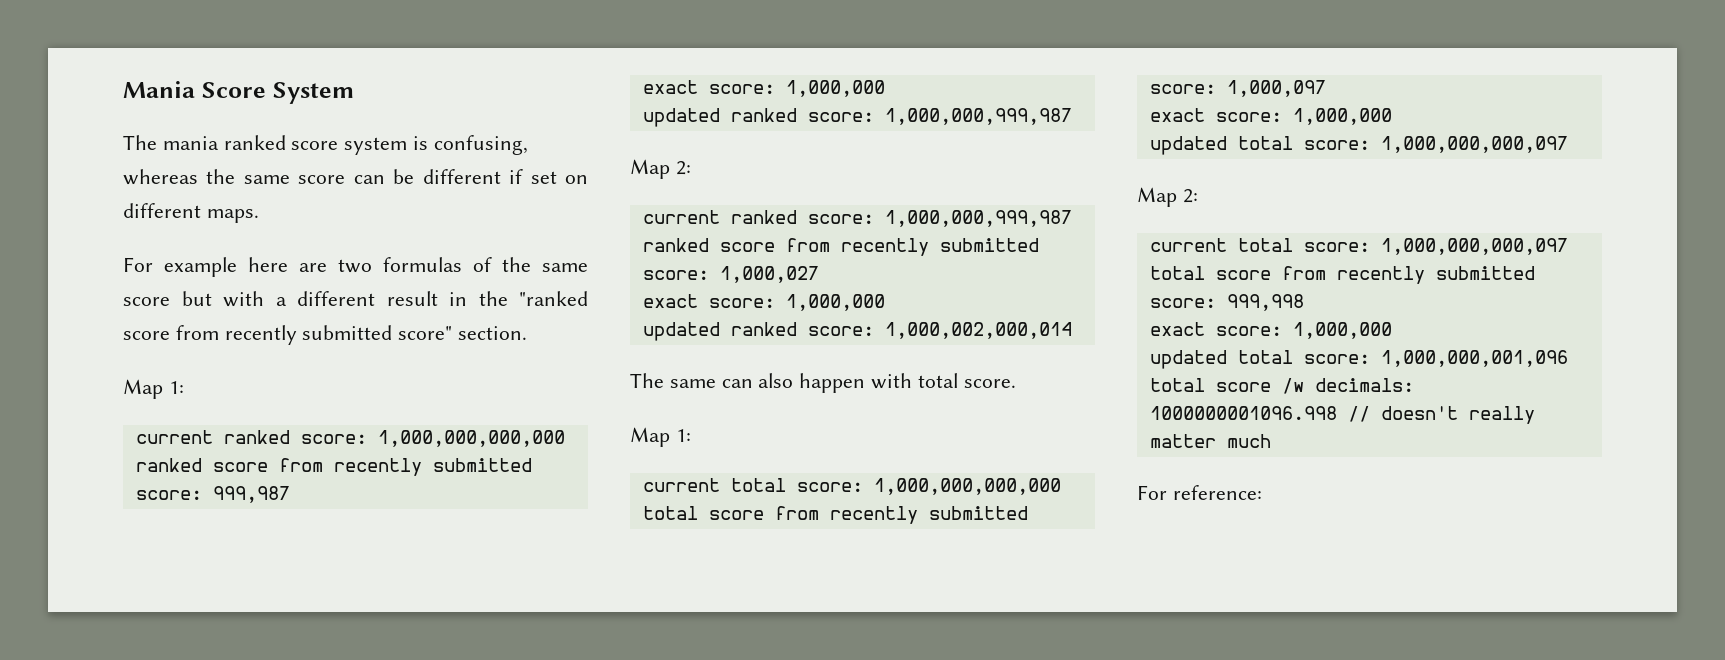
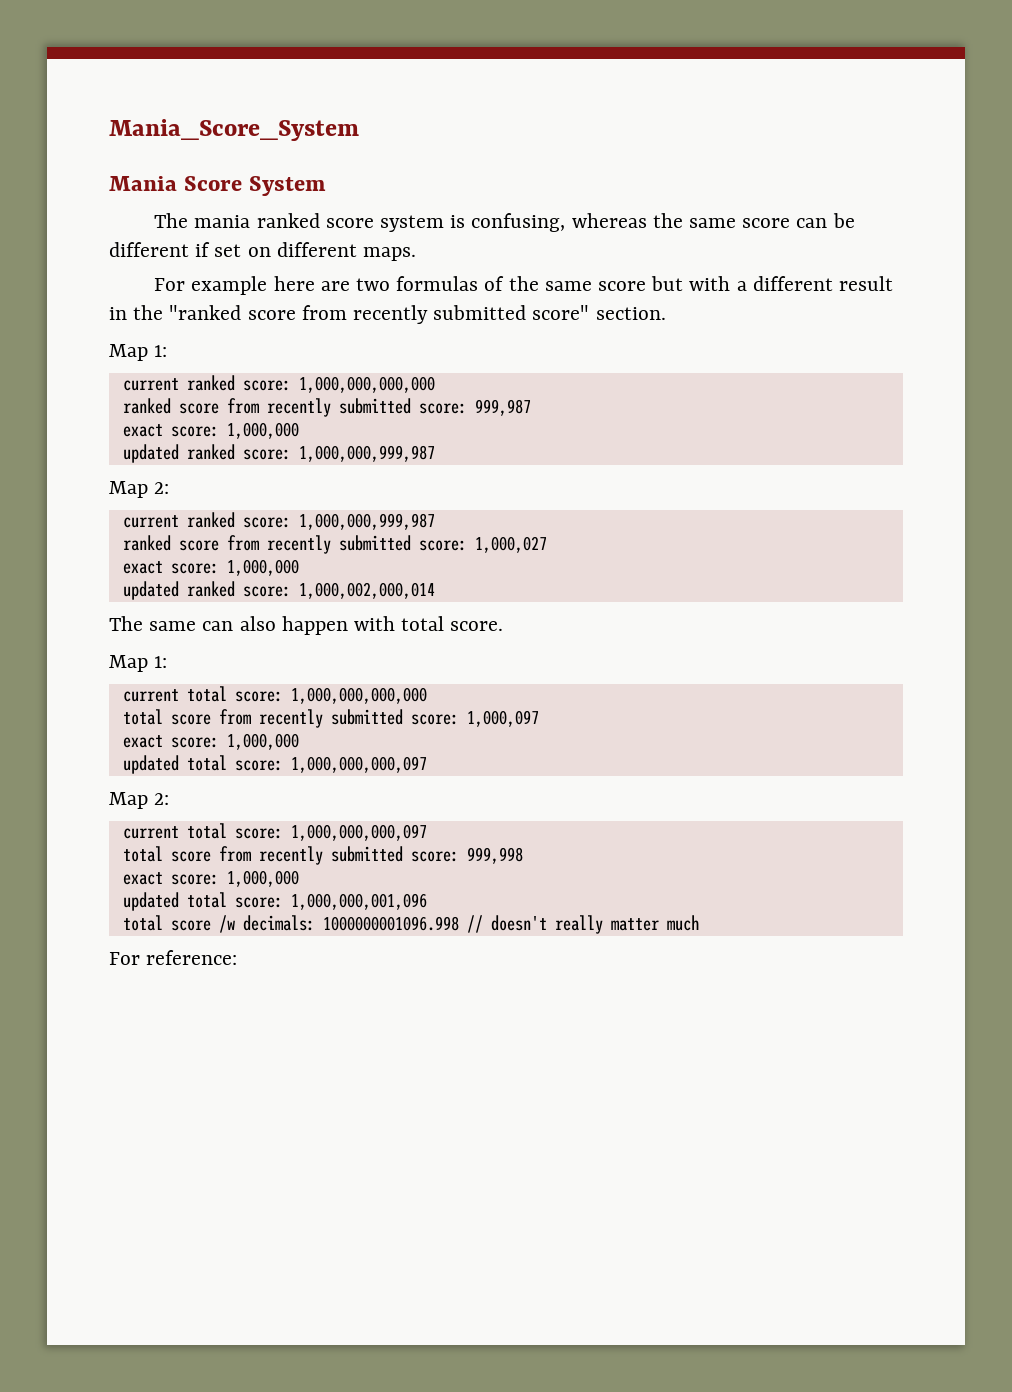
(123, 89) none -> [109,119,359,141] Mania_Score_System //

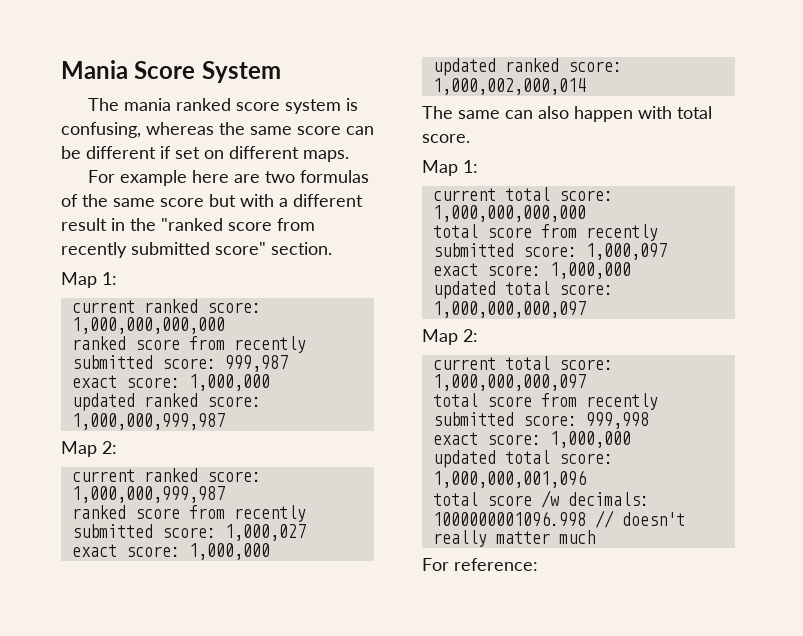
[109,119,359,141] Mania_Score_System // -> (61, 69) none

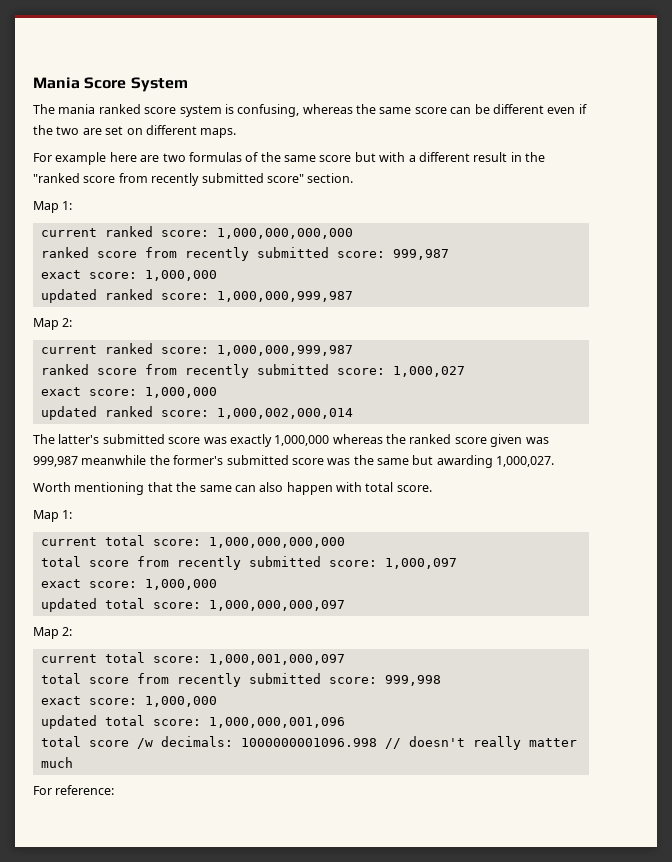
[160,146,171,159] if -> [547,104,587,114] [33,125,102,135] even if the two are
(453, 112) none -> [58,434,549,447] [33,455,555,468] [33,482,197,495] latter's submitted score was exactly 1,000,000 whereas the ranked score given was 999,987 meanwhile the former's submitted score was the same but awarding 1,000,027. // Worth mentioning that the
[432,374,586,391] 1,000,000,000,097 -> [208,654,345,665] 1,000,001,000,097

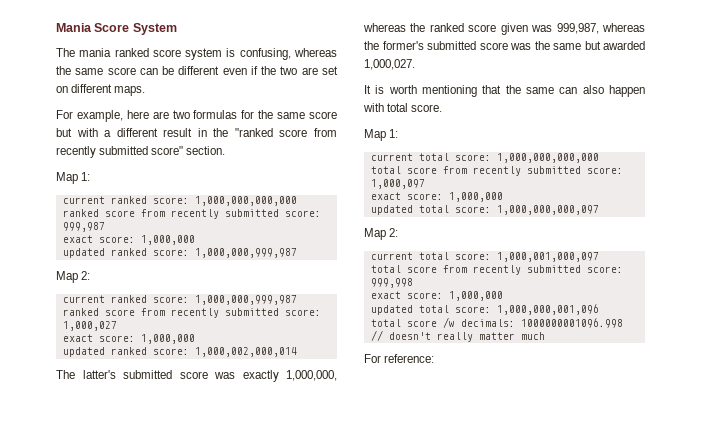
[55,152,107,165] example -> [76,110,123,122] example,
[245,152,259,162] of -> [241,110,255,119] for
[274,435,330,446] 1,000,000 -> [286,370,337,381] 1,000,000,
[33,455,147,467] 999,987 meanwhile -> [556,23,645,34] 999,987, whereas
[436,455,493,468] awarding -> [603,41,645,50] awarded
[33,482,71,492] Worth -> [364,85,417,94] It is worth

